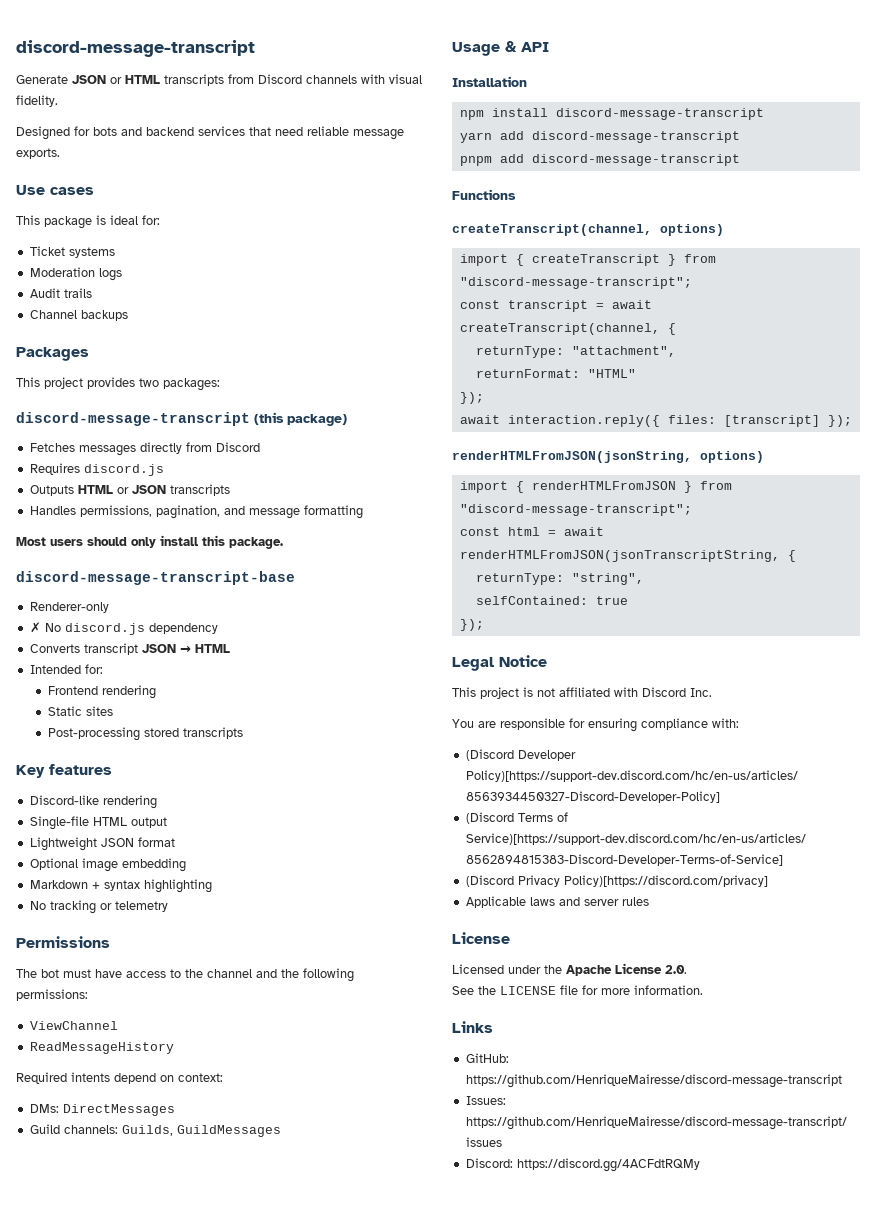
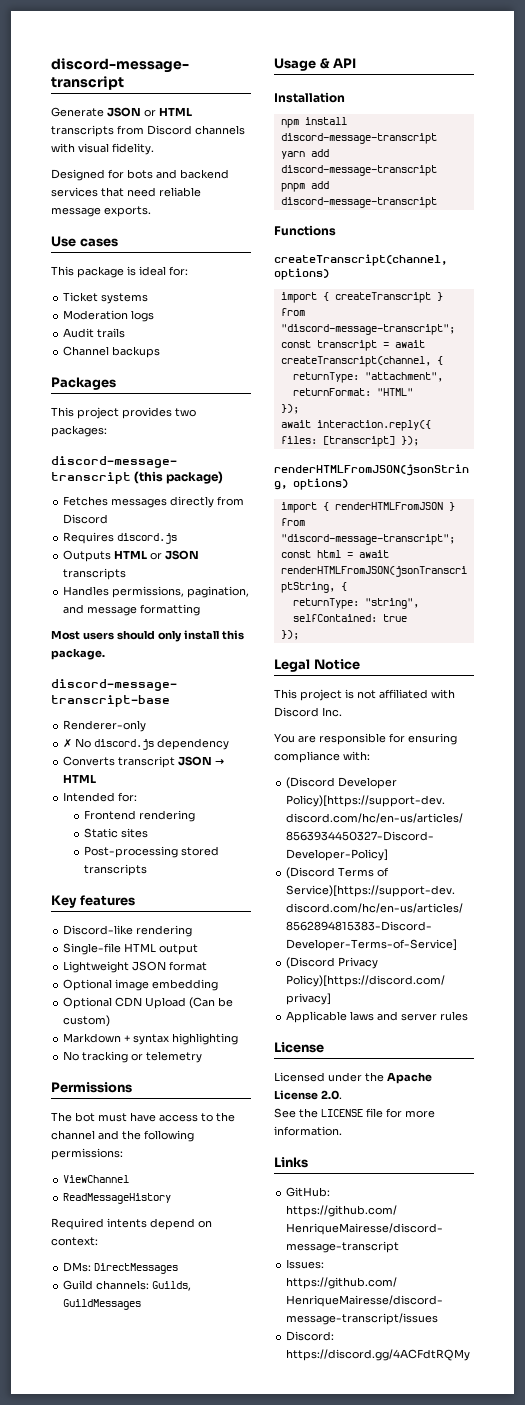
(186, 865) none -> [63,997,234,1009] [63,1015,111,1027] // Optional CDN Upload (Can be custom)

